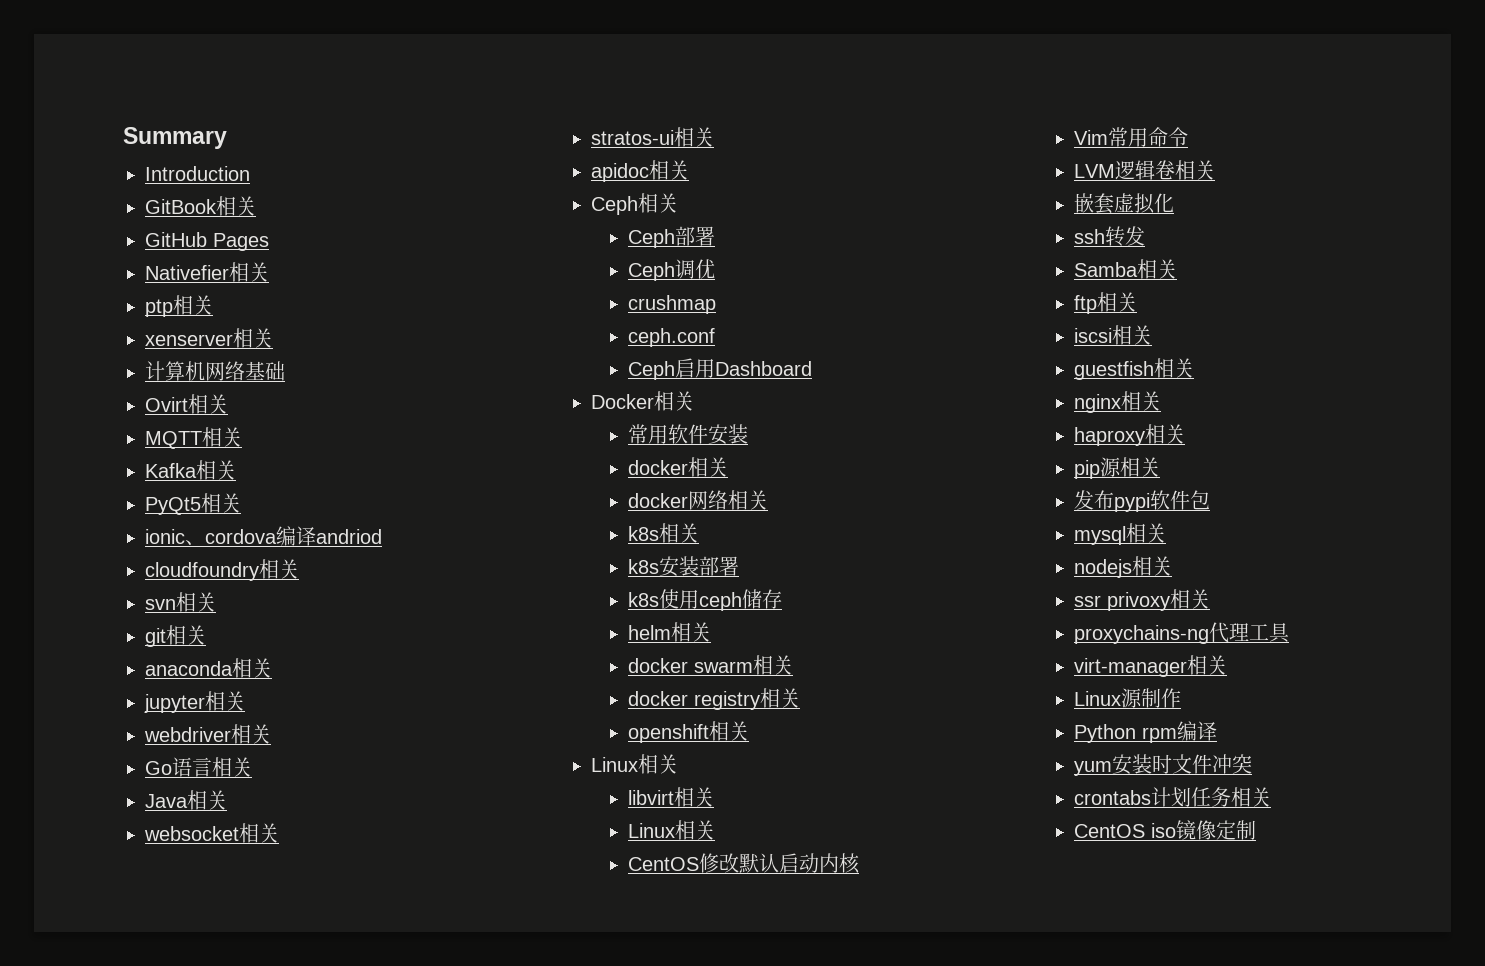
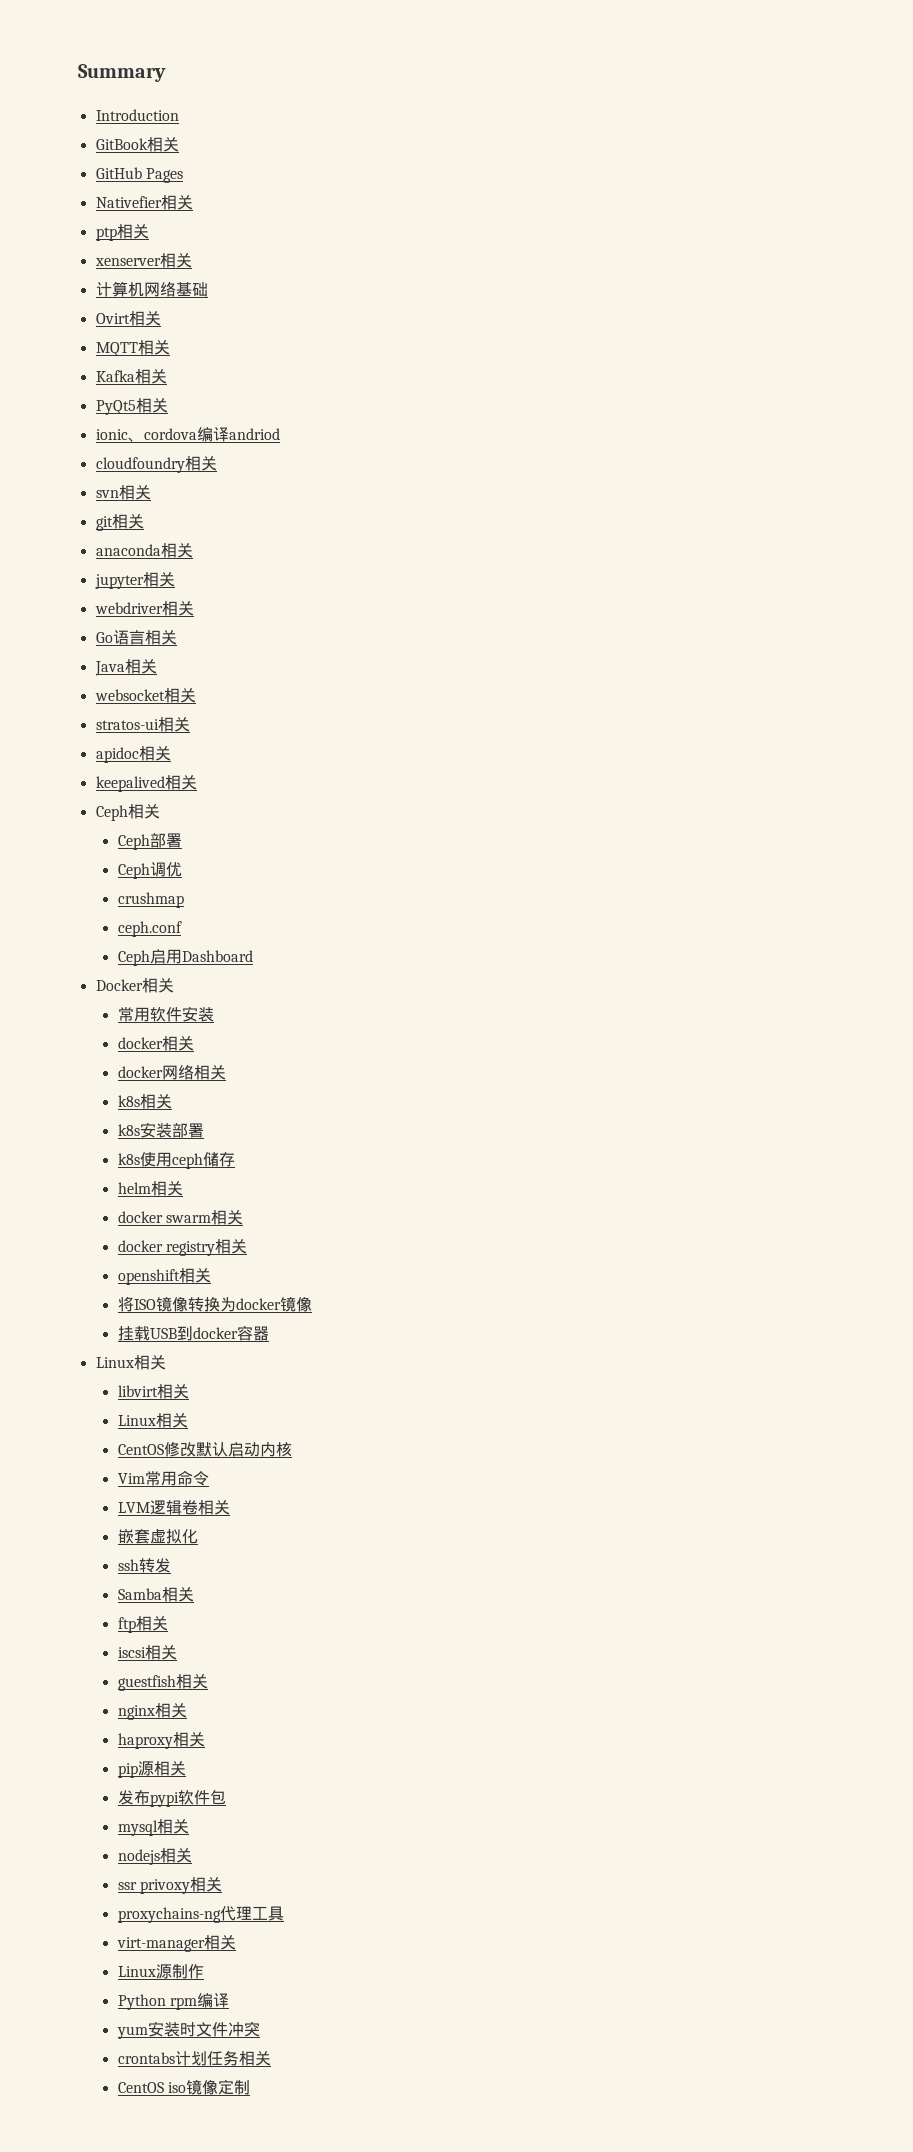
(689, 170) none -> [95,775,197,792] // keepalived相关
(750, 731) none -> [117,1296,312,1312] [117,1325,269,1341] // 将ISO镜像转换为docker镜像 // 挂载USB到docker容器

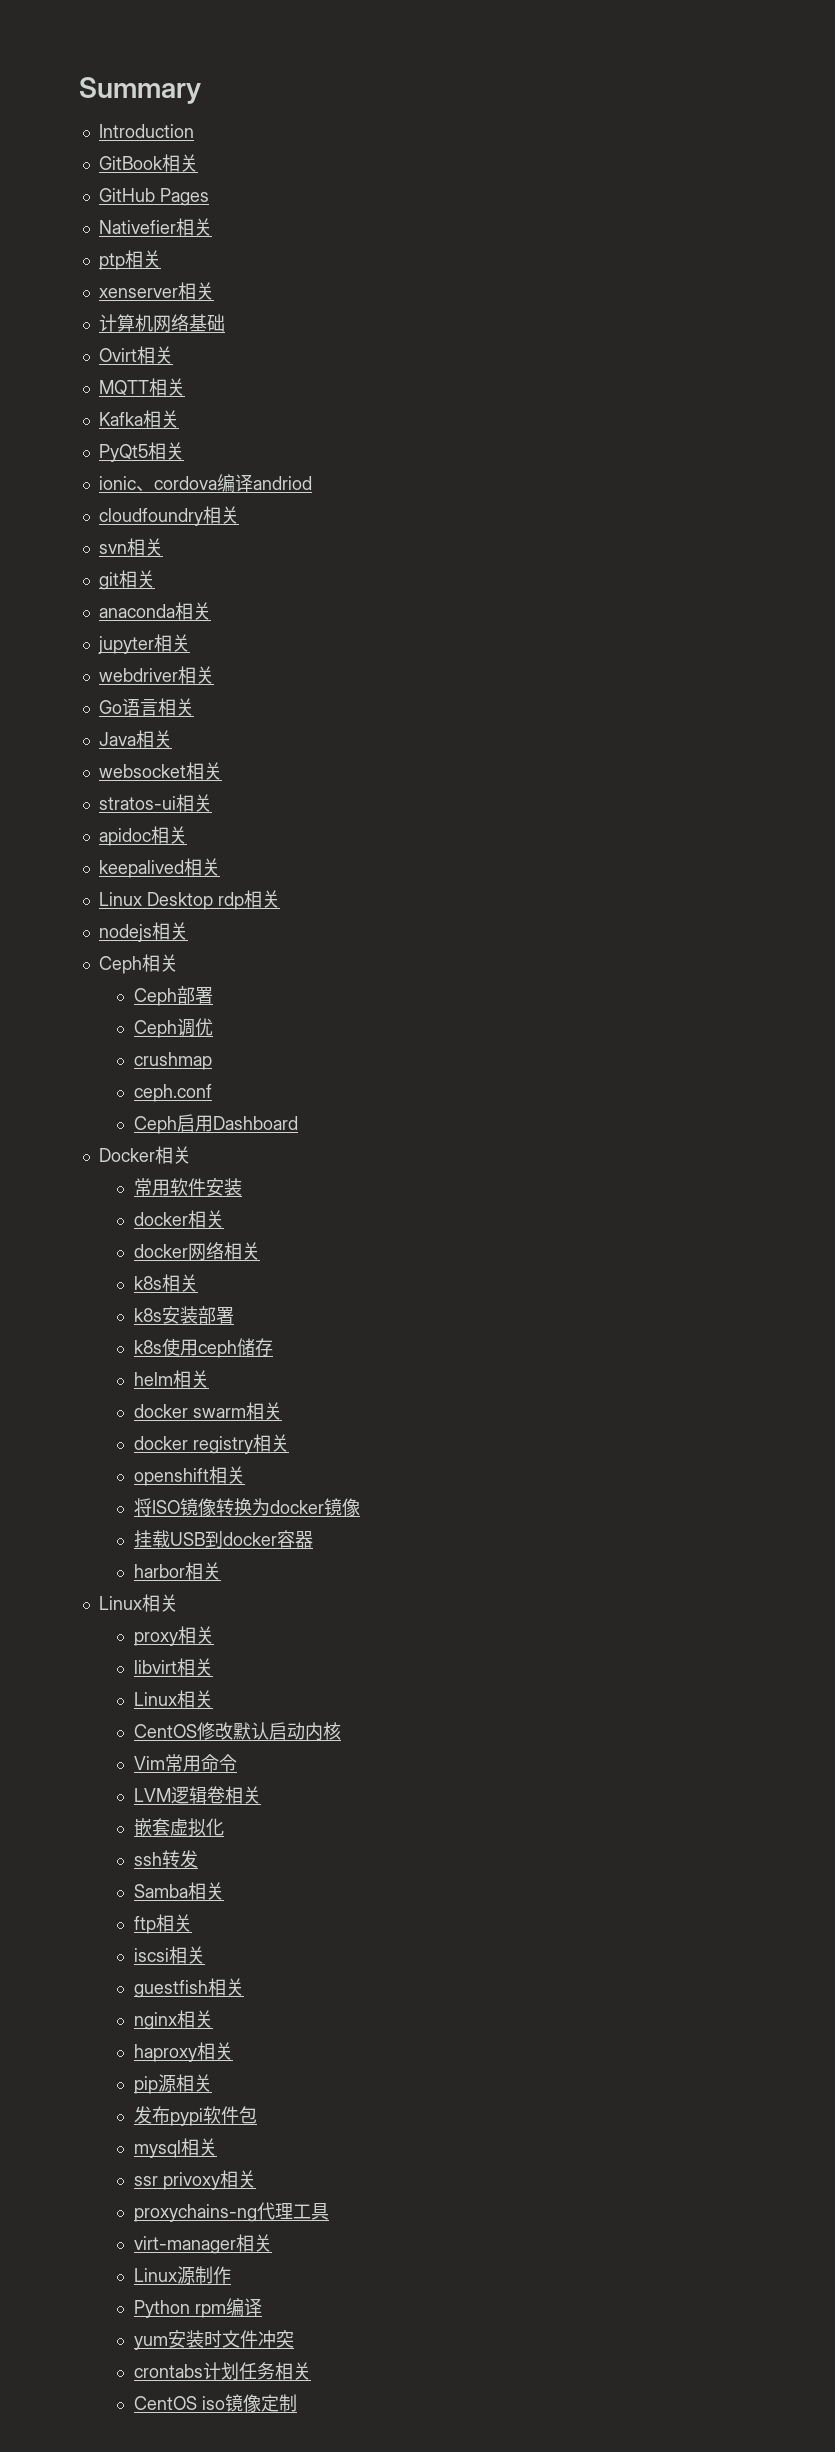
(197, 782) none -> [98,890,280,910] [98,922,188,942] // Linux Desktop rdp相关 // nodejs相关
[95,1355,166,1370] // Linux相关 -> [133,1562,221,1580] [98,1594,178,1612] [133,1626,214,1646] // harbor相关 // Linux相关 // proxy相关
[117,1848,192,1865] // nodejs相关 -> (217, 2147) none

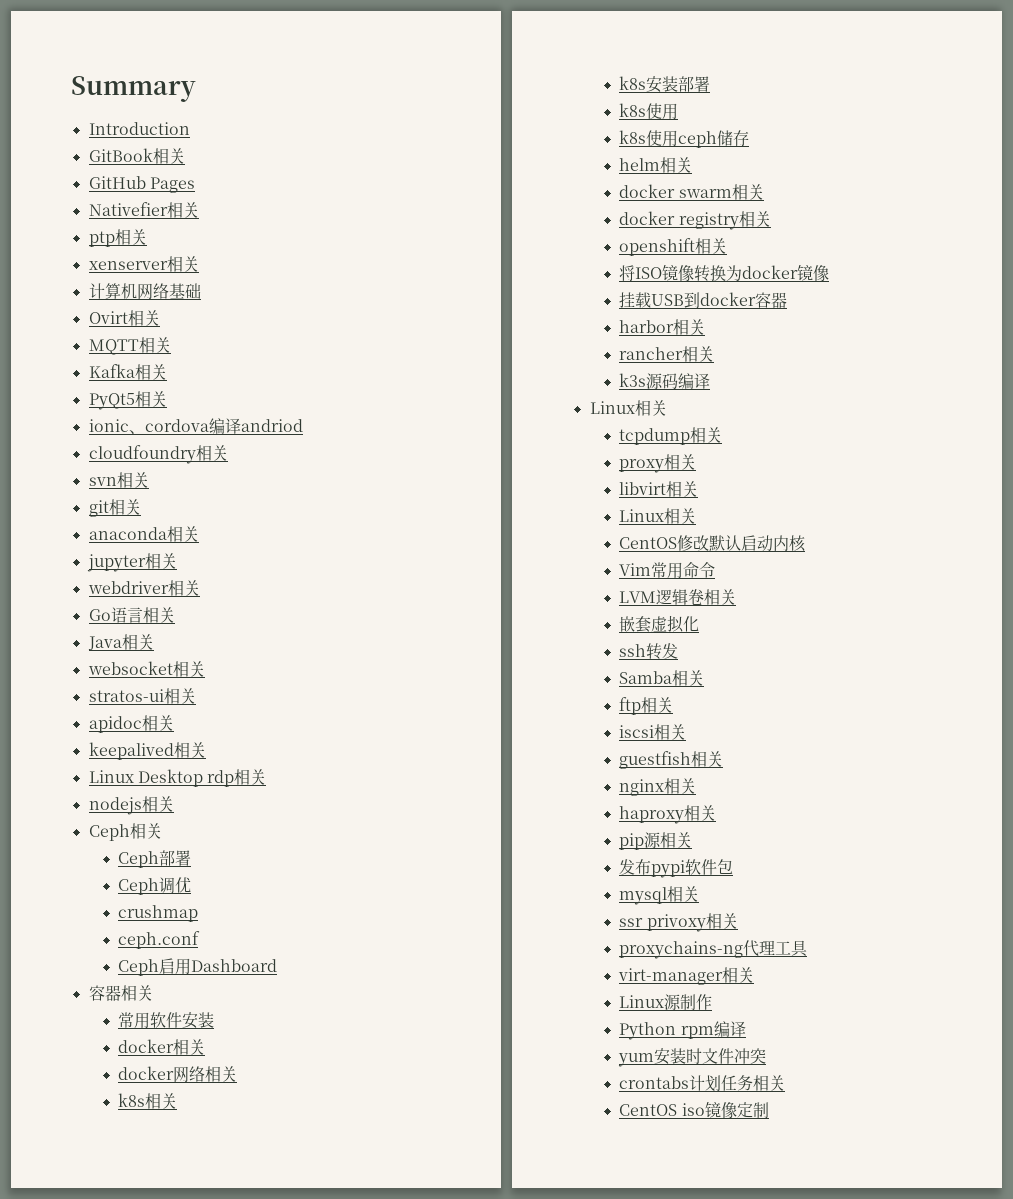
[98,1148,155,1162] Docker -> [88,985,121,1001] 容器
(198, 1347) none -> [619,130,679,147] // k8s使用
[98,1594,178,1612] // Linux相关 -> [619,346,715,362] [619,373,711,389] [589,400,667,416] [619,427,723,445] // rancher相关 // k3s源码编译 // Linux相关 // tcpdump相关

